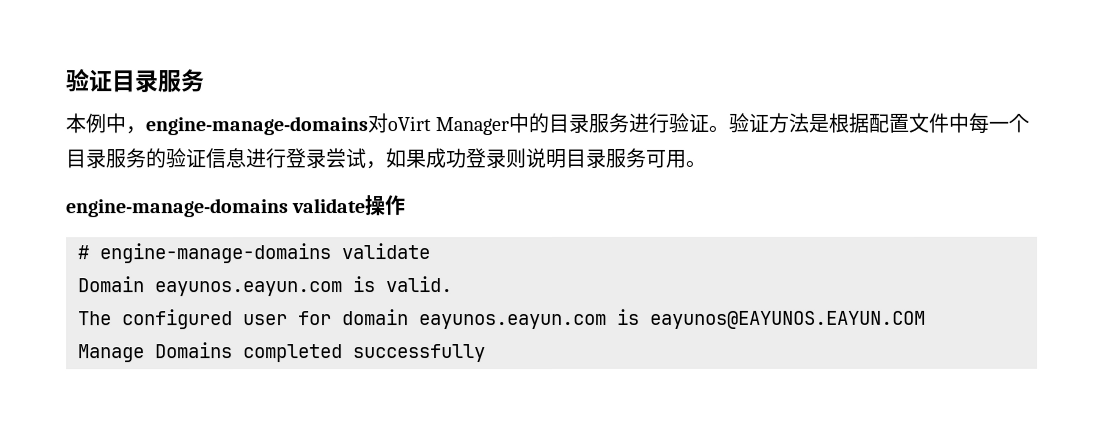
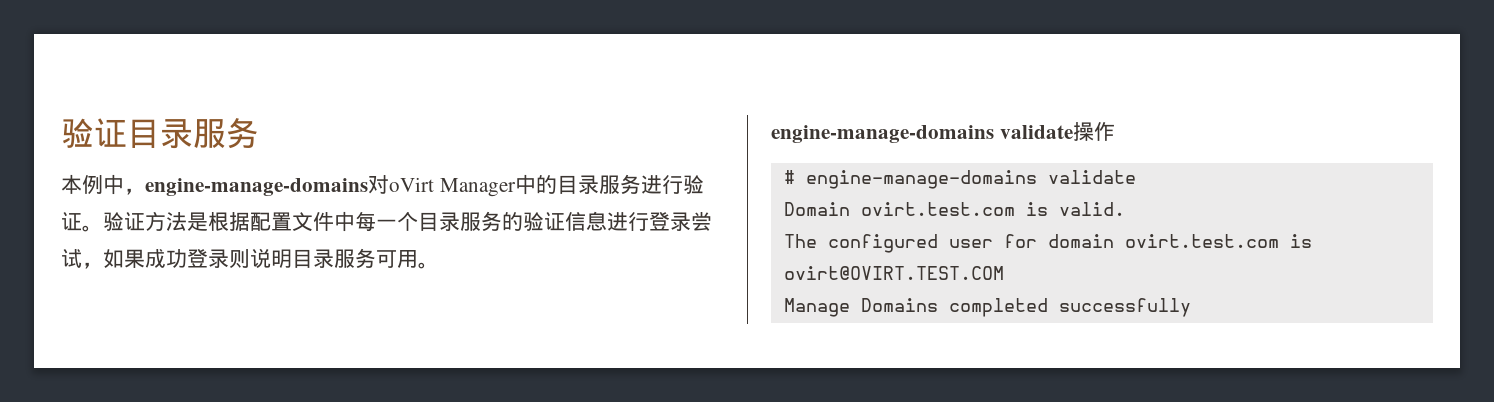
[155,281,343,297] eayunos.eayun.com -> [860,202,1015,216] ovirt.test.com
[419,308,926,330] eayunos.eayun.com is eayunos@EAYUNOS.EAYUN.COM -> [1124,234,1312,248] [783,266,1004,280] ovirt.test.com is ovirt@OVIRT.TEST.COM

